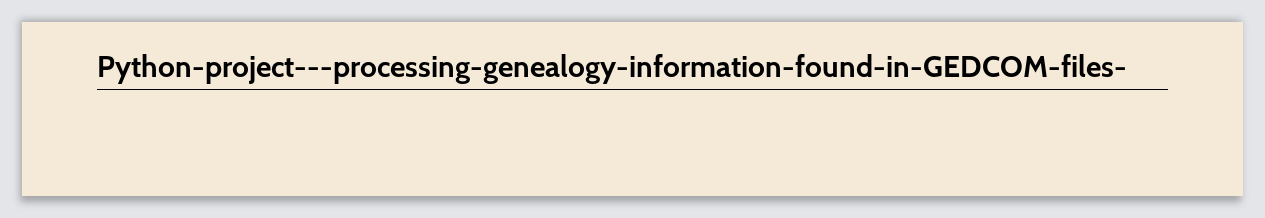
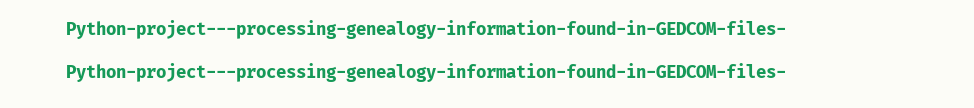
[97,54,1127,84] Python-project---processing-genealogy-information-found-in-GEDCOM-files- -> [66,20,786,39] [66,63,786,82] Python-project---processing-genealogy-information-found-in-GEDCOM-files- // Python-project---processing-genealogy-information-found-in-GEDCOM-files-

